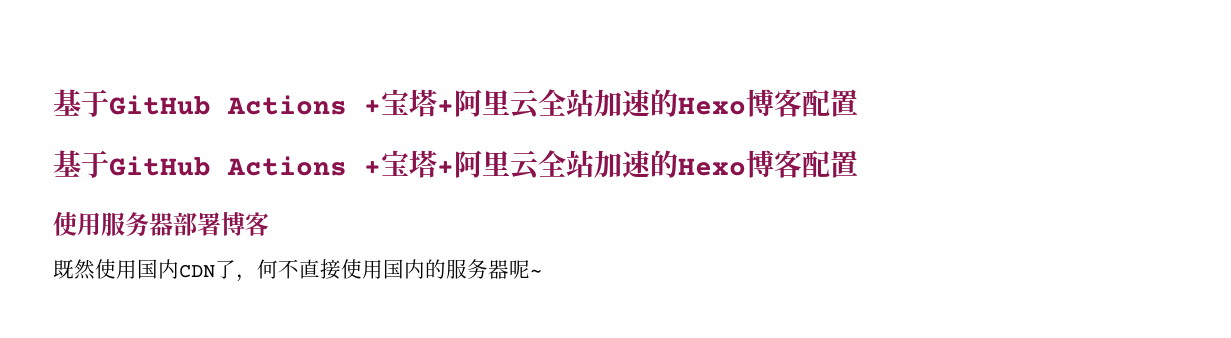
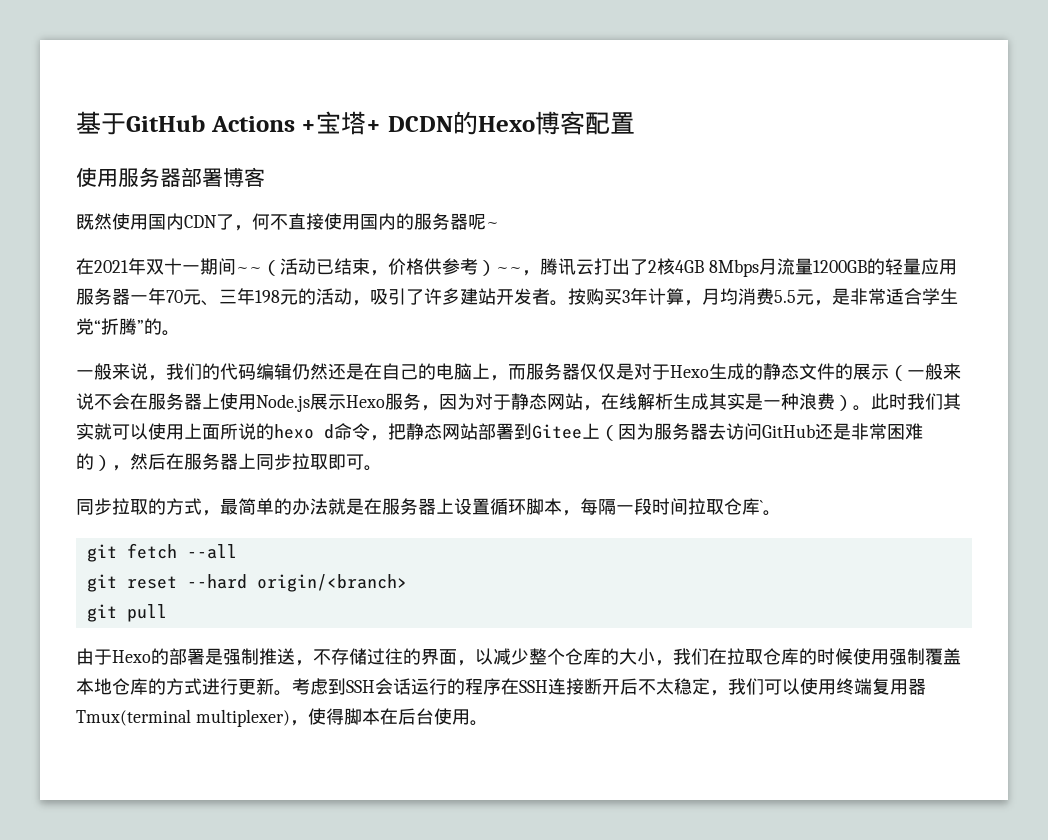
[53,89,858,120] [53,150,651,181] 基于GitHub Actions +宝塔+阿里云全站加速的Hexo博客配置 // 基于GitHub Actions +宝塔+阿里云全站加速 -> [76,111,453,135] 基于GitHub Actions +宝塔+ DCDN
(542, 273) none -> [76,258,957,277] [76,288,958,306] [76,318,180,336] [76,363,961,381] [76,393,961,412] [76,423,923,441] [76,453,382,471] [76,498,781,516] [86,543,237,562] [86,574,407,592] [86,604,167,622] [76,648,961,666] [76,678,926,696] [76,708,488,727] // 在2021年双十一期间~~（活动已结束，价格供参考）~~，腾讯云打出了2核4GB 8Mbps月流量1200GB的轻量应用服务器一年70元、三年198元的活动，吸引了许多建站开发者。按购买3年计算，月均消费5.5元，是非常适合学生党“折腾”的。 // 一般来说，我们的代码编辑仍然还是在自己的电脑上，而服务器仅仅是对于Hexo生成的静态文件的展示（一般来说不会在服务器上使用Node.js展示Hexo服务，因为对于静态网站，在线解析生成其实是一种浪费）。此时我们其实就可以使用上面所说的hexo d命令，把静态网站部署到Gitee上（因为服务器去访问GitHub还是非常困难的），然后在服务器上同步拉取即可。 // 同步拉取的方式，最简单的办法就是在服务器上设置循环脚本，每隔一段时间拉取仓库`。 // git fetch --all // git reset --hard origin/<branch> // git pull // 由于Hexo的部署是强制推送，不存储过往的界面，以减少整个仓库的大小，我们在拉取仓库的时候使用强制覆盖本地仓库的方式进行更新。考虑到SSH会话运行的程序在SSH连接断开后不太稳定，我们可以使用终端复用器Tmux(terminal multiplexer)，使得脚本在后台使用。

